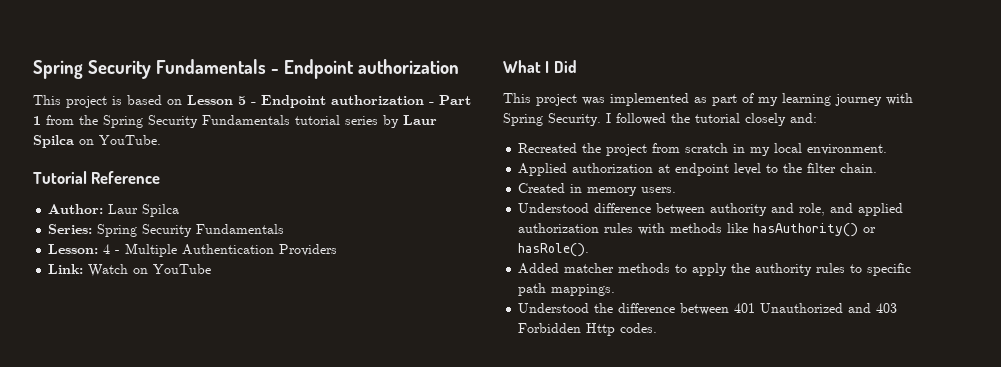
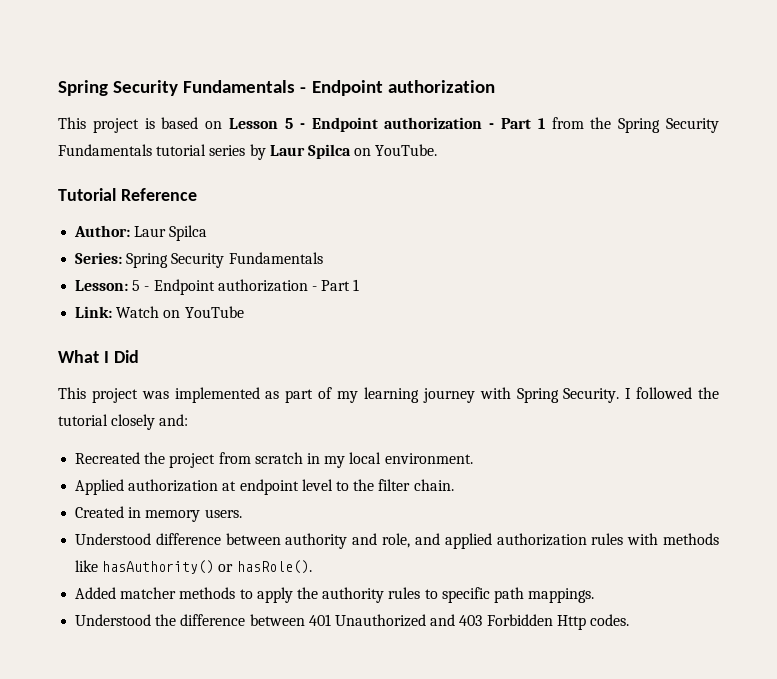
[103,243,338,257] 4 - Multiple Authentication Providers -> [132,279,360,295] 5 - Endpoint authorization - Part 1

